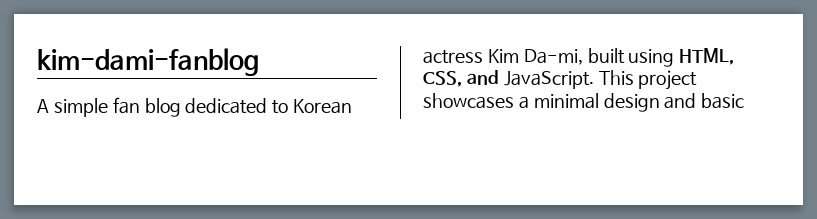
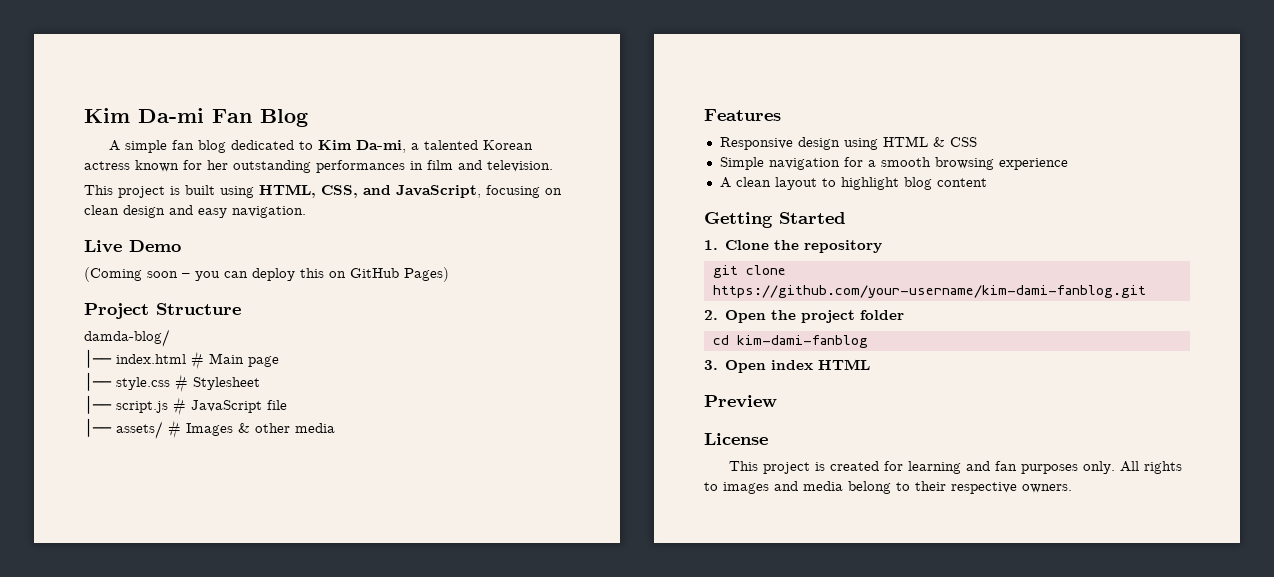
[37,48,259,76] kim-dami-fanblog -> [84,108,308,127] Kim Da-mi Fan Blog
[293,99,353,114] [423,49,583,65] Korean actress Kim Da-mi, -> [318,140,534,153] [84,160,553,173] [84,185,180,198] Kim Da-mi, a talented Korean actress known for her outstanding performances in film and television. // This project is
[503,70,698,90] [423,93,745,112] JavaScript. This project showcases a minimal design and basic -> [396,185,562,198] [84,205,306,218] [84,240,181,253] [84,267,449,282] [84,303,241,319] [84,329,170,347] [84,349,279,370] [84,372,260,393] [84,395,287,416] [84,418,335,439] [704,109,781,121] [719,136,977,150] [719,157,1068,170] [719,177,987,190] [704,212,845,228] [704,240,883,253] [712,265,786,278] [712,285,1146,298] [704,310,905,323] [712,335,868,348] [704,359,871,373] [704,395,777,408] [704,433,768,445] [729,461,1183,474] [704,481,1072,494] JavaScript, focusing on clean design and easy navigation. // Live Demo // (Coming soon – you can deploy this on GitHub Pages) // Project Structure // damda-blog/ // │── index.html # Main page // │── style.css # Stylesheet // │── script.js # JavaScript file // │── assets/ # Images & other media // Features // Responsive design using HTML & CSS // Simple navigation for a smooth browsing experience // A clean layout to highlight blog content // Getting Started // 1. Clone the repository // git clone https://github.com/your-username/kim-dami-fanblog.git // 2. Open the project folder // cd kim-dami-fanblog // 3. Open index HTML // Preview // License // This project is created for learning and fan purposes only. All rights to images and media belong to their respective owners.

